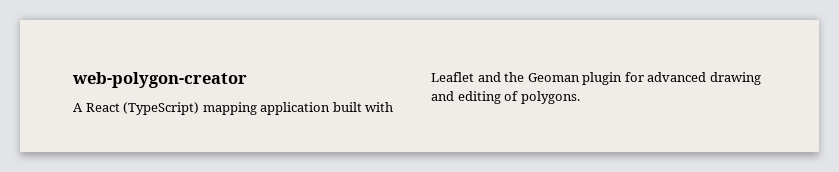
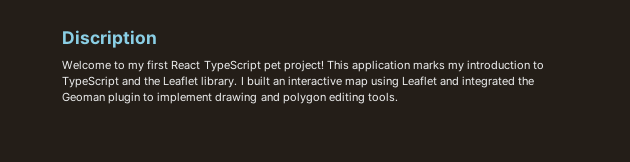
[72,72,247,88] [73,102,394,115] web-polygon-creator // A React (TypeScript) mapping application built with -> [62,30,157,48] [62,60,545,72] [62,76,400,88] Discription // Welcome to my first React TypeScript pet project! This application marks my introduction to TypeScript and the Leaflet library. I built an interactive map using
(501, 77) none -> [462,76,516,88] integrated
[624,72,761,85] [431,91,580,104] for advanced drawing and editing of polygons. -> [143,92,398,104] to implement drawing and polygon editing tools.

